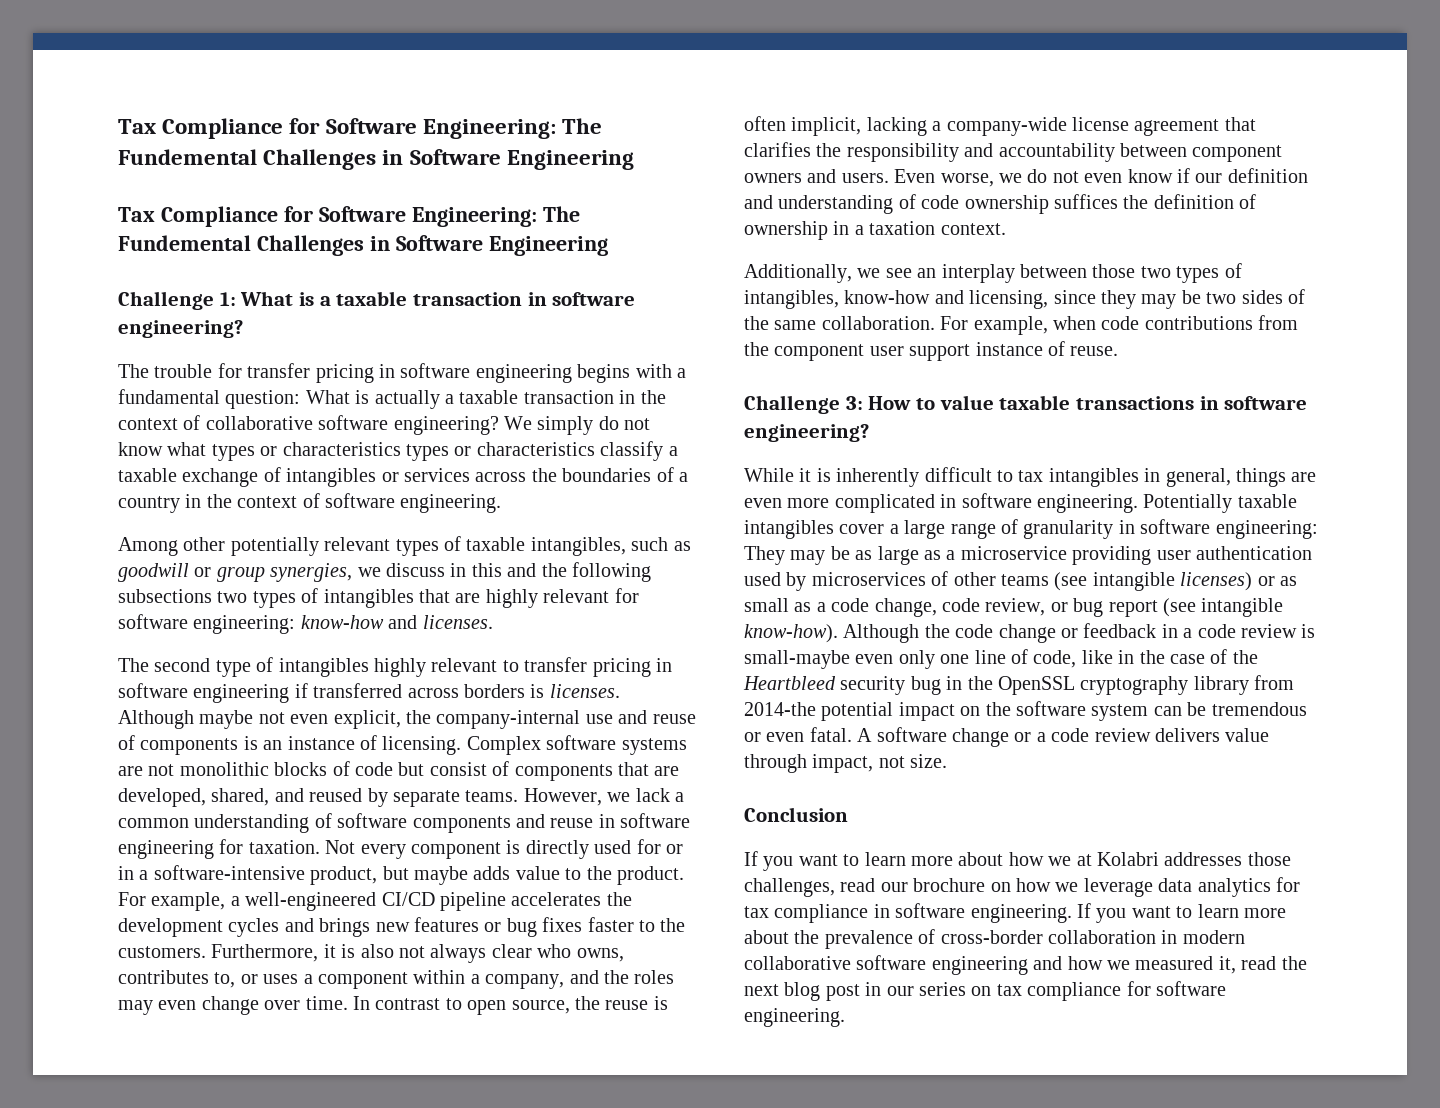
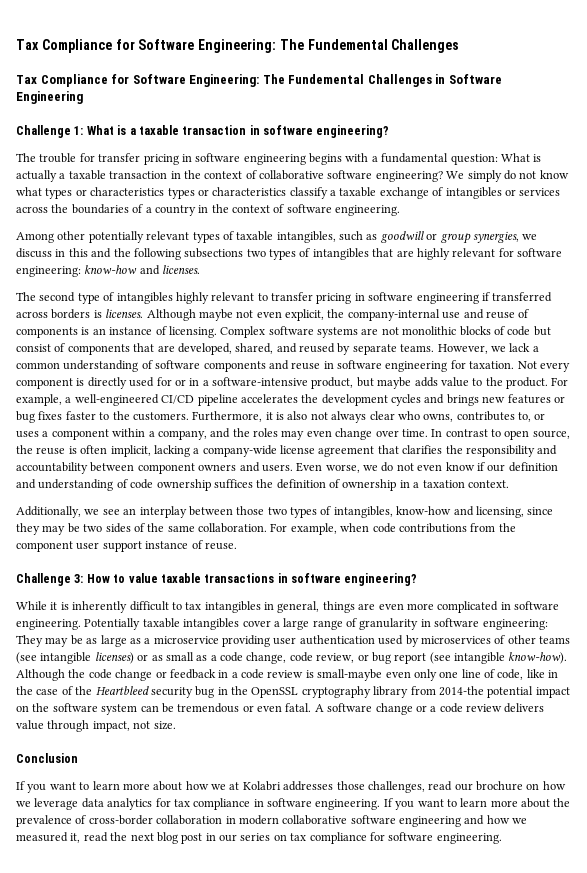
[118,118,603,139] [118,149,634,170] Tax Compliance for Software Engineering: The Fundemental Challenges in Software Engineering -> [16,39,460,53] Tax Compliance for Software Engineering: The Fundemental Challenges

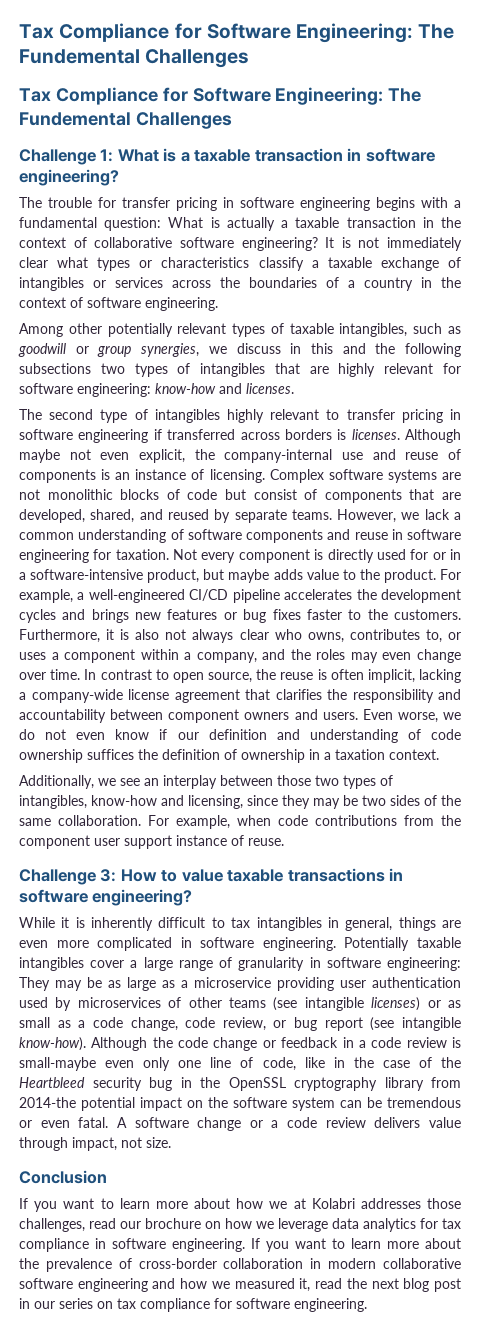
[435,74,502,84] [16,91,83,104] in Software Engineering -> (232, 120) none
[446,170,569,182] We simply do not know -> [325,237,462,251] [19,257,48,268] It is not immediately clear
[167,187,287,199] types or characteristics -> (250, 262) none

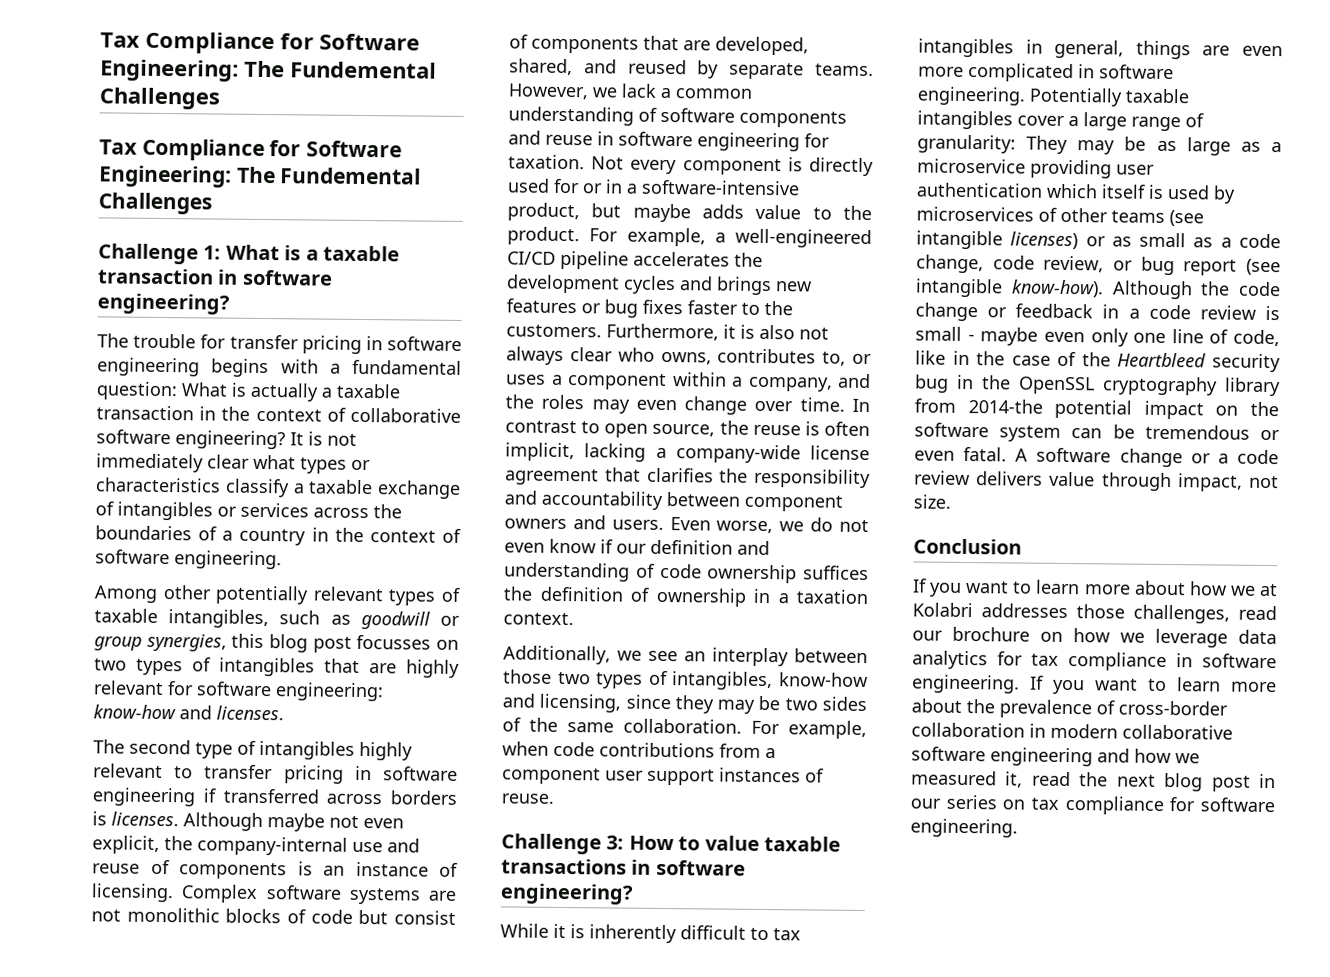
[208,343,461,357] [19,363,91,374] we discuss in this and the following subsections -> [231,633,459,653] this blog post focusses on
[441,815,461,826] the -> [765,748,776,759] a
[176,835,227,846] instance -> [719,767,801,783] instances
[238,957,462,971] granularity in software engineering: -> [917,134,1016,154] granularity:
(461, 982) none -> [1046,183,1164,199] which itself is
[19,1057,96,1071] small-maybe -> [915,326,1039,346] small - maybe

